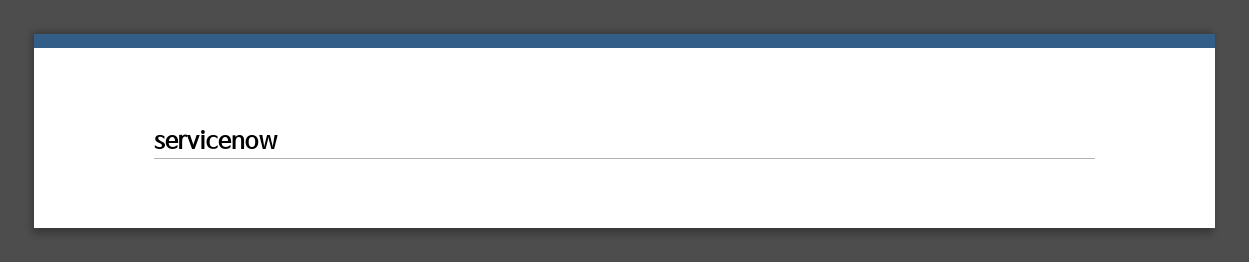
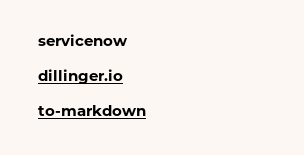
(278, 140) none -> [38,69,123,84] [38,105,146,116] // dillinger.io // to-markdown

